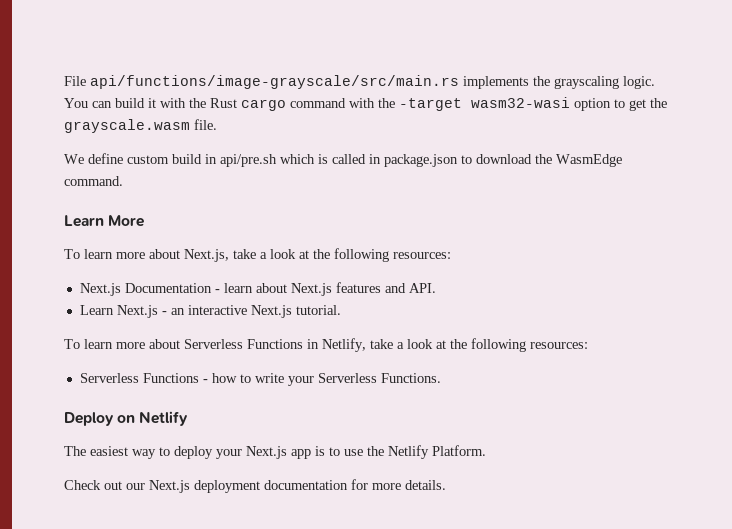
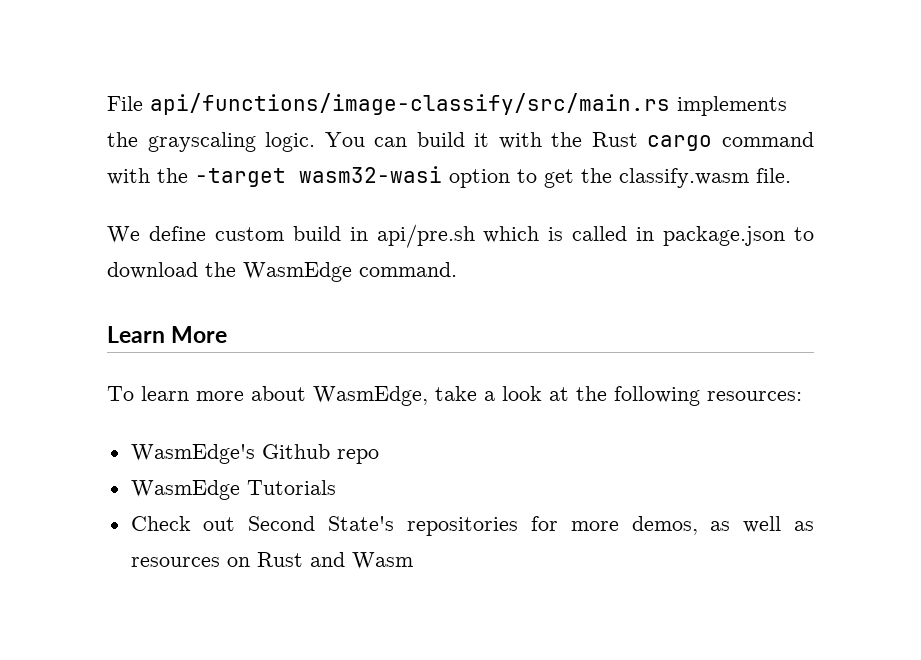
[90,75,459,89] api/functions/image-grayscale/src/main.rs -> [150,93,670,115] api/functions/image-classify/src/main.rs
[64,119,190,133] grayscale.wasm -> [619,168,749,188] classify.wasm
[184,248,451,262] [79,282,436,296] [79,305,341,318] [64,338,588,352] [79,373,441,386] [64,411,189,426] [64,445,486,459] [64,479,446,493] Next.js, take a look at the following resources: // Next.js Documentation - learn about Next.js features and API. // Learn Next.js - an interactive Next.js tutorial. // To learn more about Serverless Functions in Netlify, take a look at the following resources: // Serverless Functions - how to write your Serverless Functions. // Deploy on Netlify // The easiest way to deploy your Next.js app is to use the Netlify Platform. // Check out our Next.js deployment documentation for more details. -> [313,386,802,406] [130,444,379,464] [130,480,336,500] [130,516,815,536] [130,552,413,569] WasmEdge, take a look at the following resources: // WasmEdge's Github repo // WasmEdge Tutorials // Check out Second State's repositories for more demos, as well as resources on Rust and Wasm

